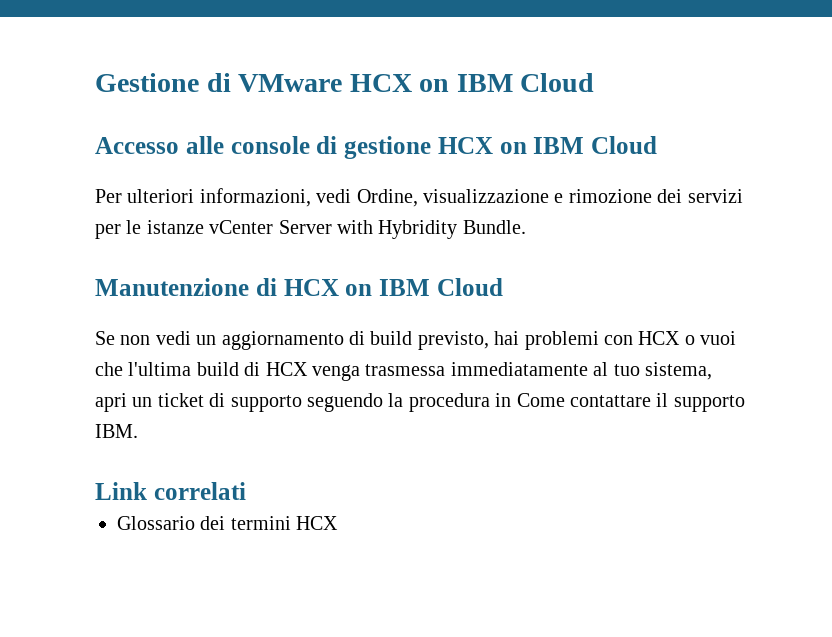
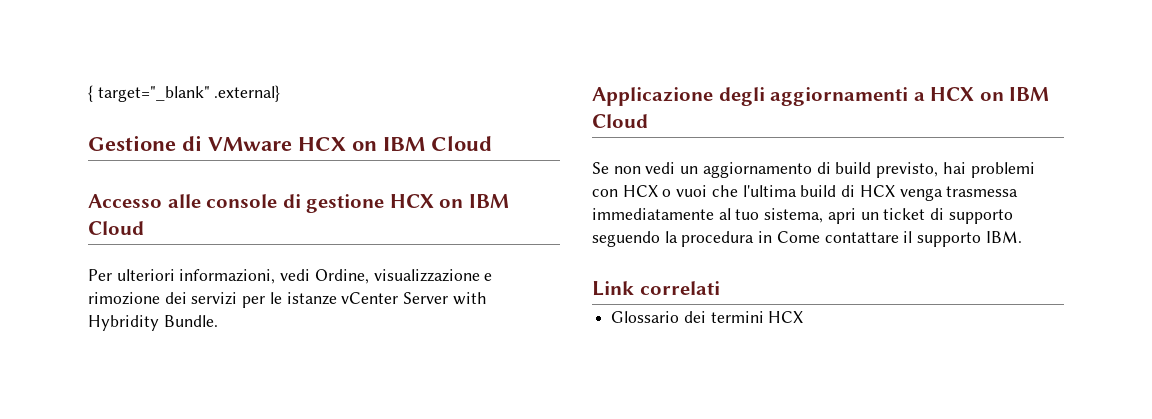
(95, 82) none -> [88,85,281,102] { target="_blank" .external} //
[95,278,277,296] Manutenzione di -> [592,87,925,106] Applicazione degli aggiornamenti a

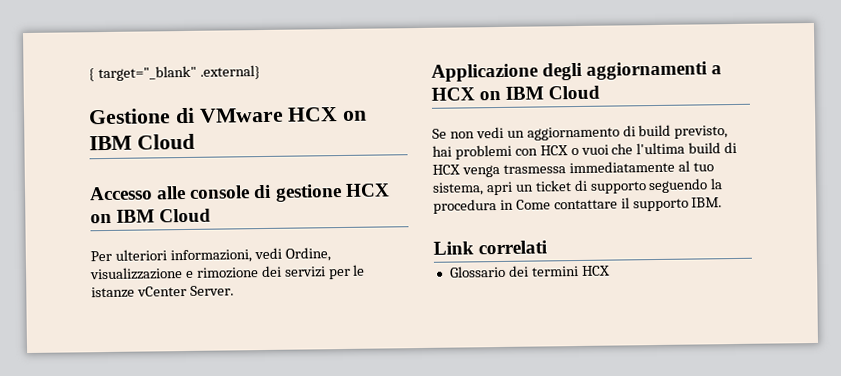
[403,292,487,305] [88,315,218,331] Server with Hybridity Bundle. -> [189,285,234,296] Server.

